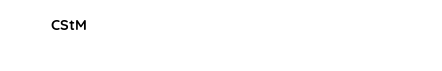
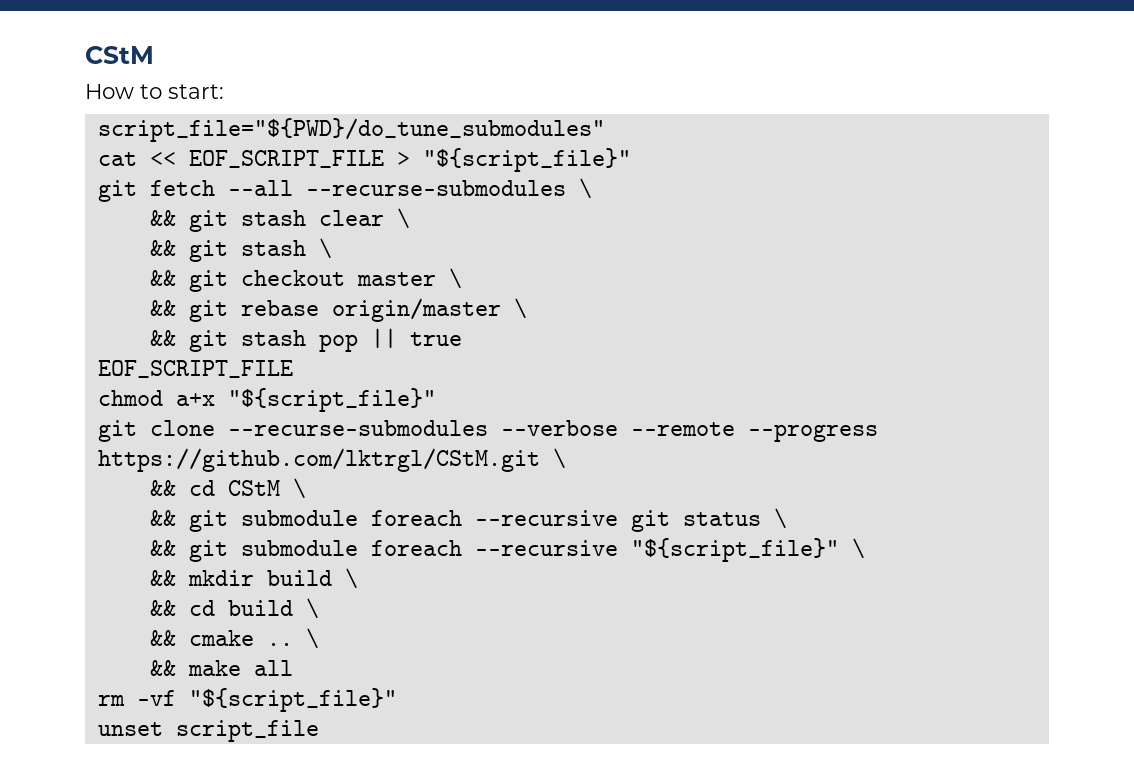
[51,20,87,30] CStM -> [85,46,154,64] [85,84,224,99] [97,118,605,142] [97,148,631,172] [97,178,592,202] [149,208,410,232] [149,238,332,262] [149,268,462,292] [149,298,527,322] [149,328,462,352] [97,360,293,378] [97,388,436,412] [97,420,878,442] [97,448,566,472] [149,478,306,499] [149,508,787,532] [149,538,865,562] [149,568,358,589] [149,598,319,619] [149,628,319,649] [149,660,293,676] [97,688,397,712] [97,720,319,742] CStM // How to start: // script_file="${PWD}/do_tune_submodules" // cat << EOF_SCRIPT_FILE > "${script_file}" // git fetch --all --recurse-submodules \ // && git stash clear \ // && git stash \ // && git checkout master \ // && git rebase origin/master \ // && git stash pop || true // EOF_SCRIPT_FILE // chmod a+x "${script_file}" // git clone --recurse-submodules --verbose --remote --progress https://github.com/lktrgl/CStM.git \ // && cd CStM \ // && git submodule foreach --recursive git status \ // && git submodule foreach --recursive "${script_file}" \ // && mkdir build \ // && cd build \ // && cmake .. \ // && make all // rm -vf "${script_file}" // unset script_file

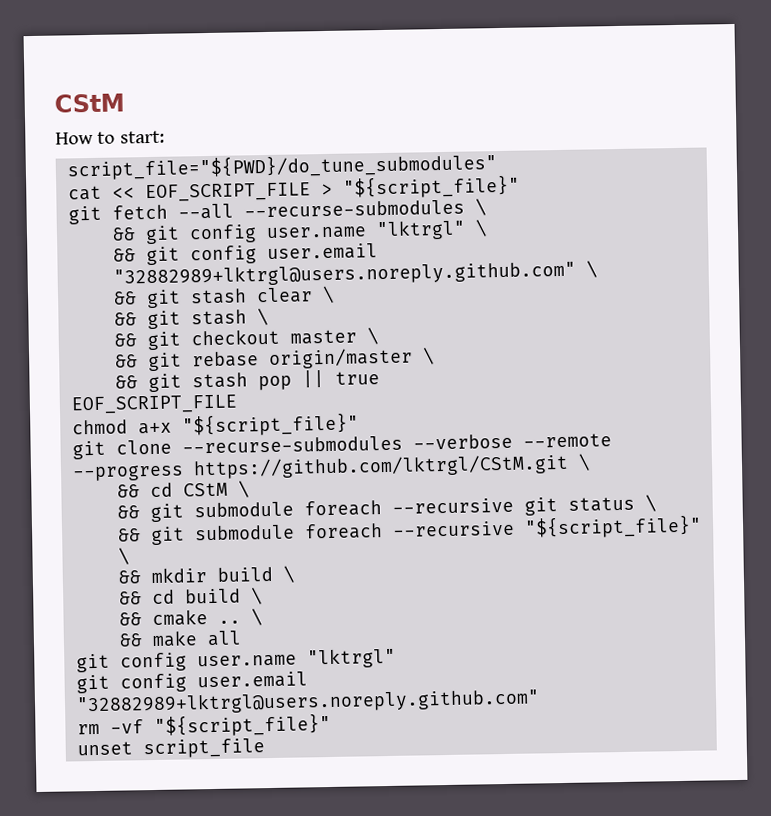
(592, 188) none -> [111,219,488,245] [112,243,378,266] [112,260,598,288] // && git config user.name "lktrgl" \ // && git config user.email "32882989+lktrgl@users.noreply.github.com" \
(293, 668) none -> [75,647,396,673] [75,671,308,694] [75,688,540,716] // git config user.name "lktrgl" // git config user.email "32882989+lktrgl@users.noreply.github.com"

